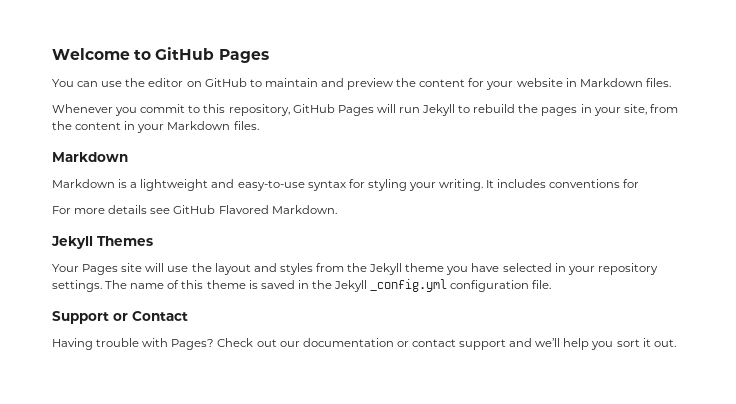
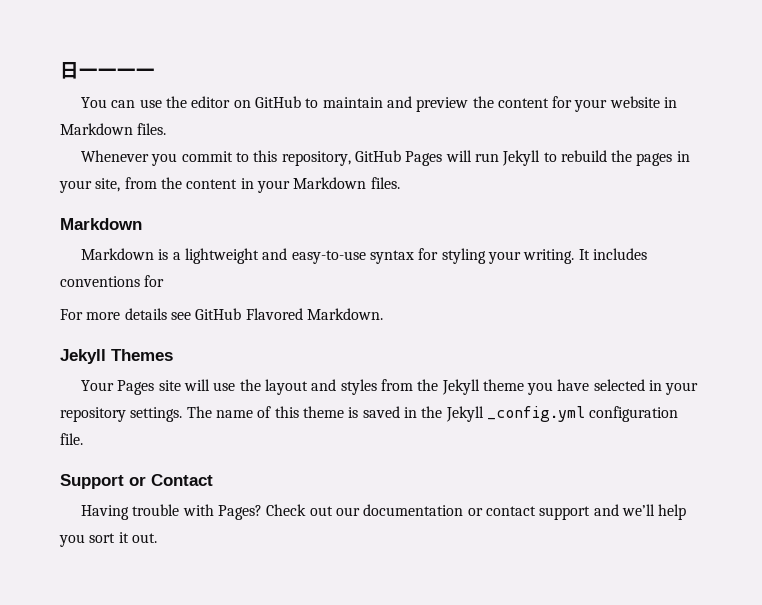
[52,47,269,63] Welcome to GitHub Pages -> [60,62,155,79] 日一一一一

